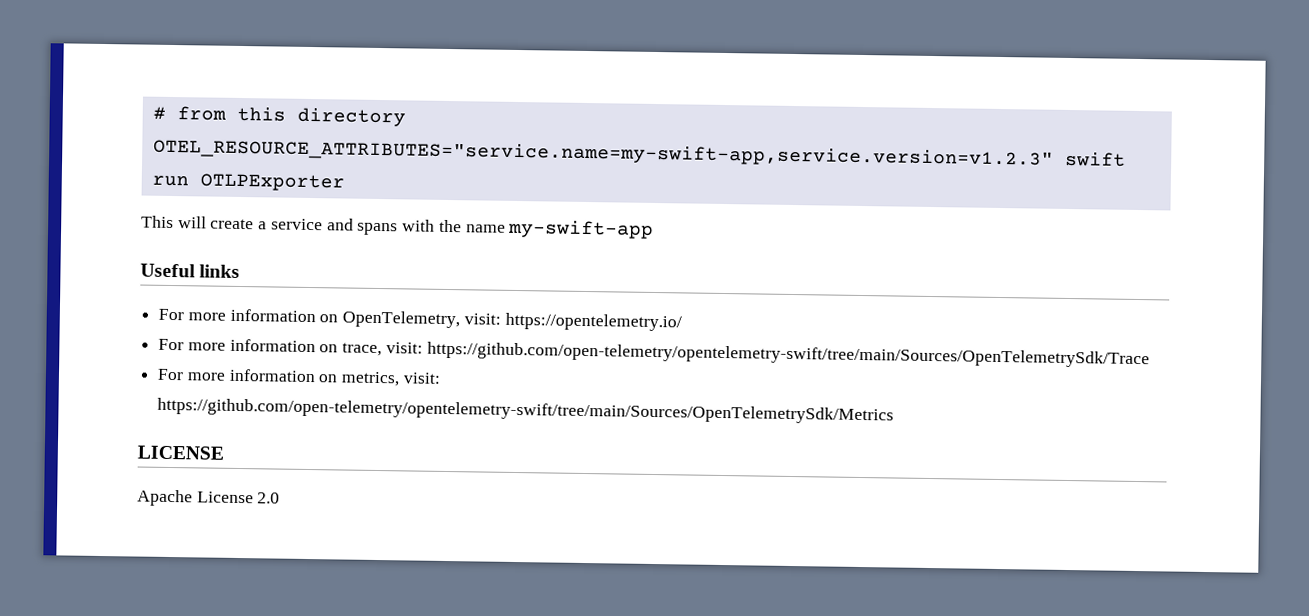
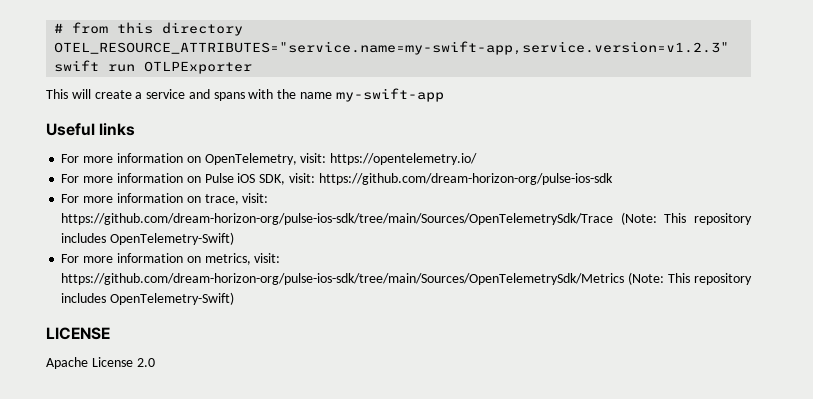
(682, 322) none -> [61,173,613,185] // For more information on Pulse iOS SDK, visit: https://github.com/dream-horizon-org/pulse-ios-sdk
[426,341,1150,369] https://github.com/open-telemetry/opentelemetry-swift/tree/main/Sources/OpenTelemetrySdk/Trace -> [61,212,752,225] [61,232,235,245] https://github.com/dream-horizon-org/pulse-ios-sdk/tree/main/Sources/OpenTelemetrySdk/Trace (Note: This repository includes OpenTelemetry-Swift)
[157,397,895,425] https://github.com/open-telemetry/opentelemetry-swift/tree/main/Sources/OpenTelemetrySdk/Metrics -> [61,272,752,285] [61,292,235,305] https://github.com/dream-horizon-org/pulse-ios-sdk/tree/main/Sources/OpenTelemetrySdk/Metrics (Note: This repository includes OpenTelemetry-Swift)

